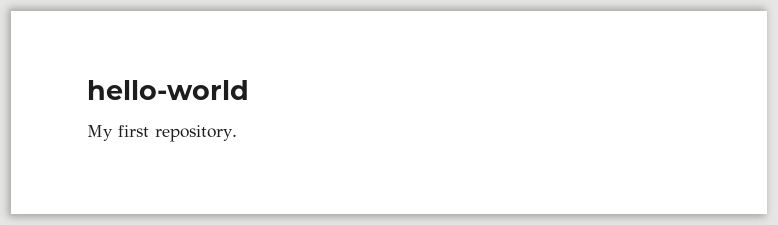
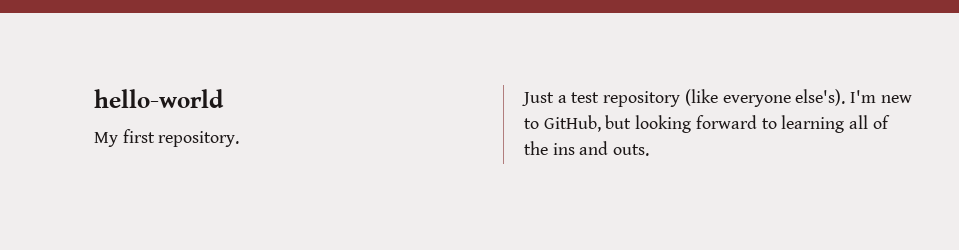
(237, 133) none -> [522,89,912,107] [524,115,890,133] [524,141,650,156] // Just a test repository (like everyone else's). I'm new to GitHub, but looking forward to learning all of the ins and outs.

